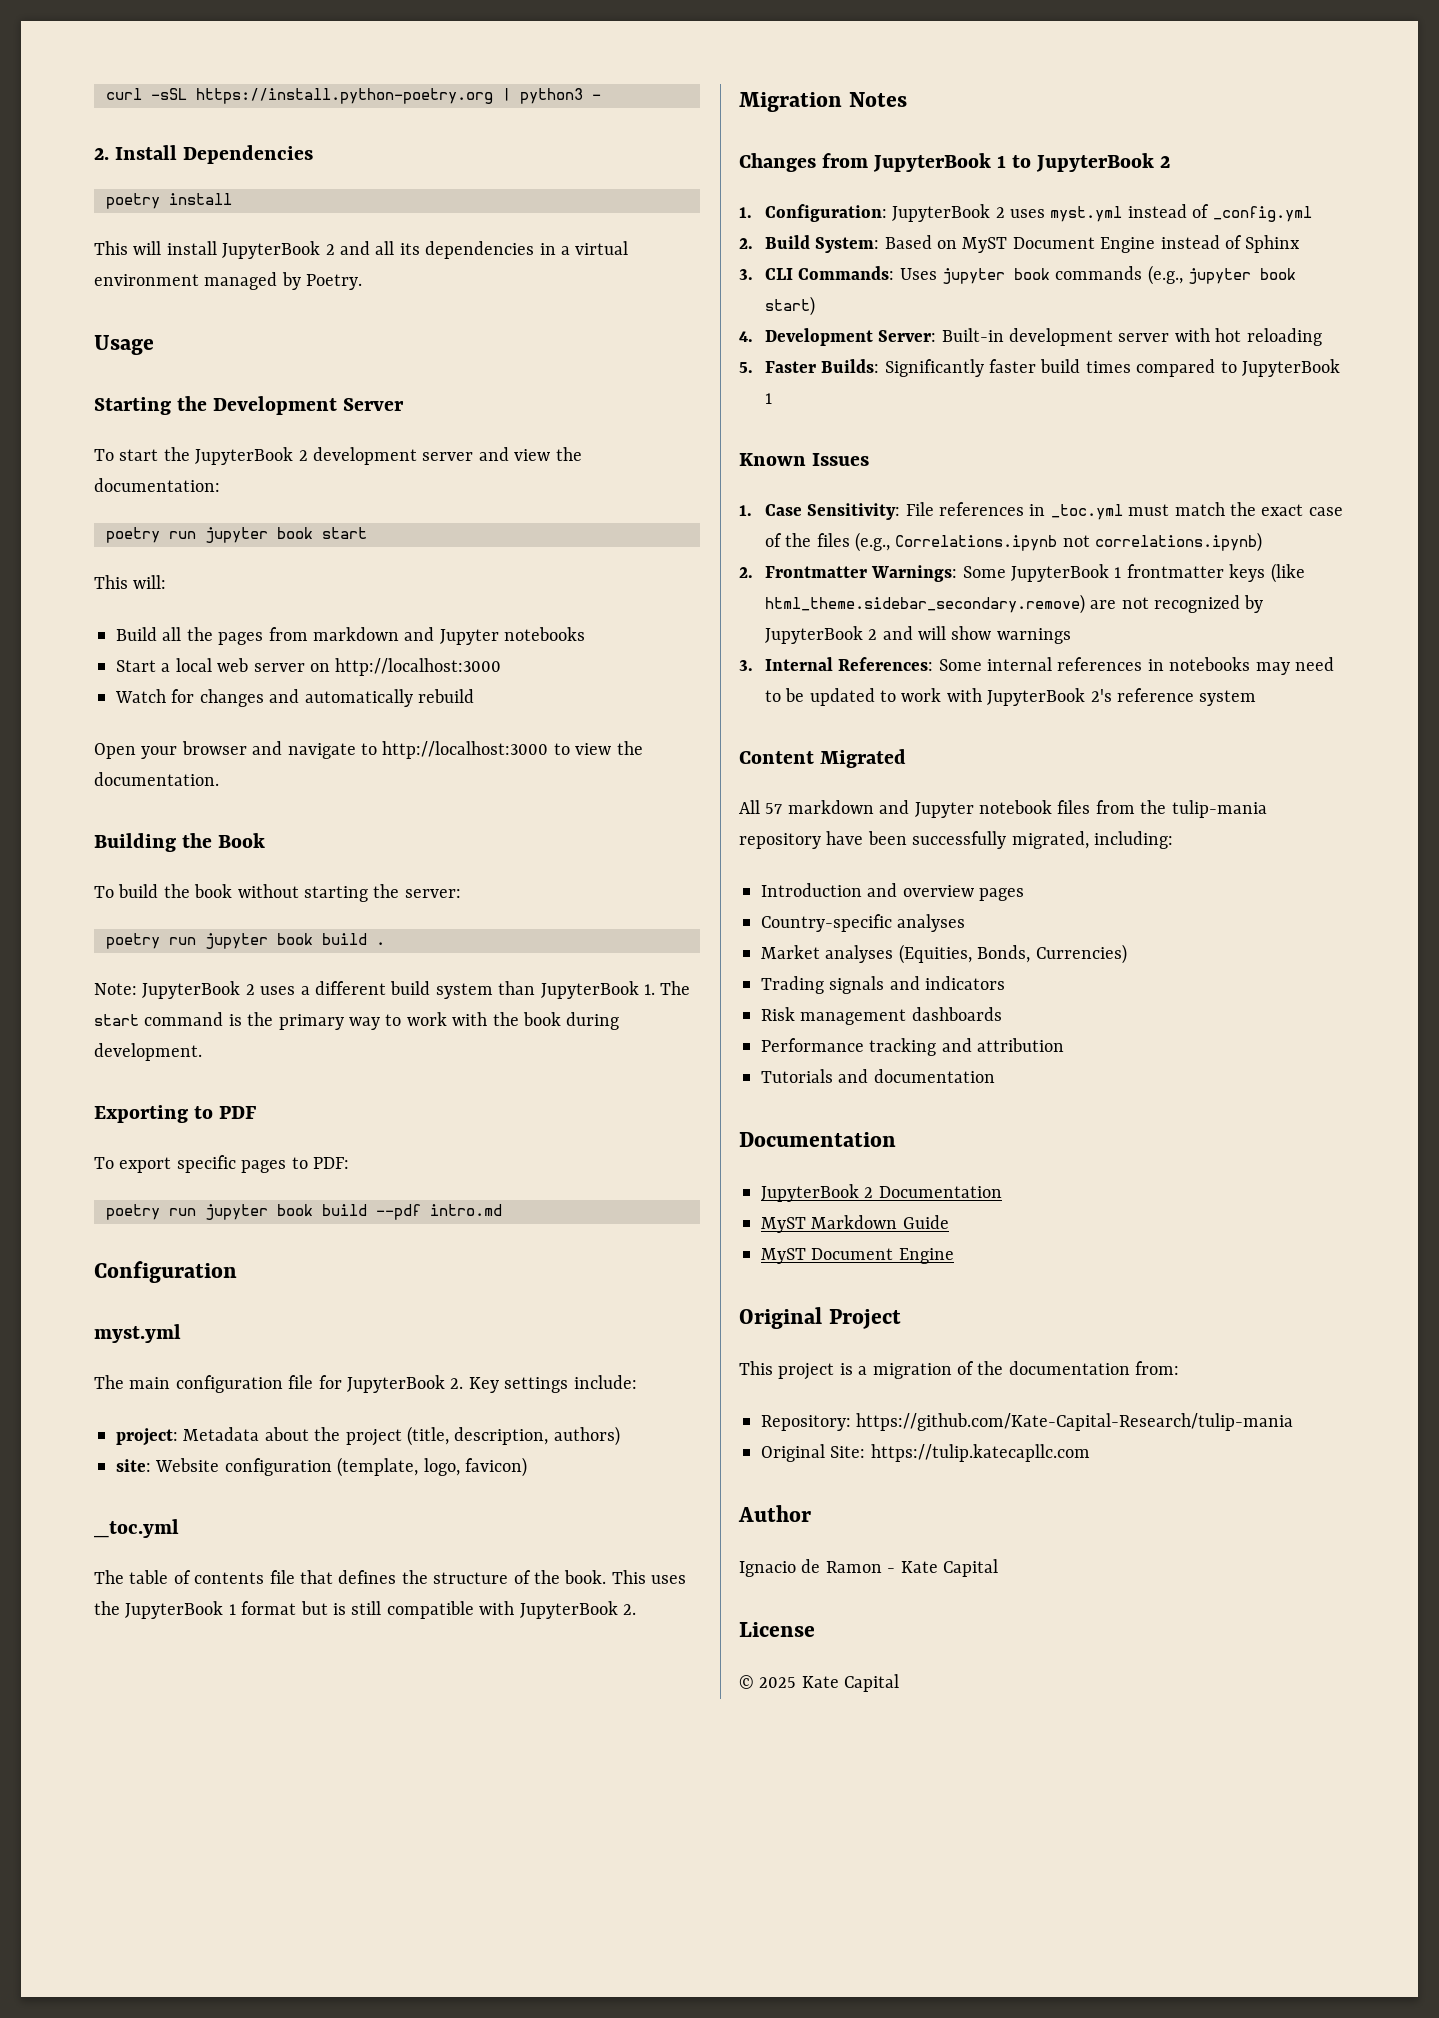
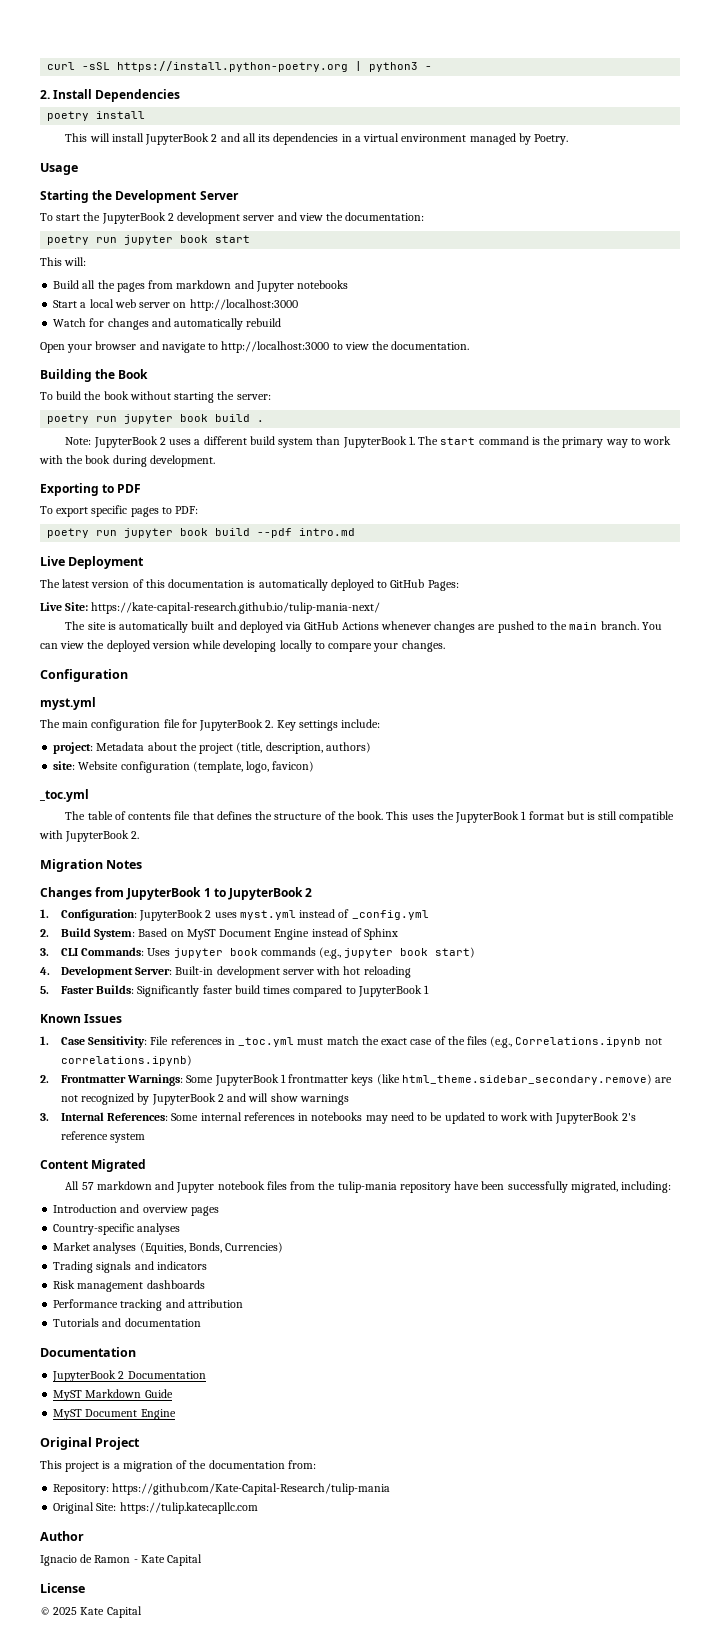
(502, 1210) none -> [40,556,145,569] [40,579,459,591] [40,602,381,614] [65,621,662,633] [40,640,445,652] // Live Deployment // The latest version of this documentation is automatically deployed to GitHub Pages: // Live Site: https://kate-capital-research.github.io/tulip-mania-next/ // The site is automatically built and deployed via GitHub Actions whenever changes are pushed to the main branch. You can view the deployed version while developing locally to compare your changes.

